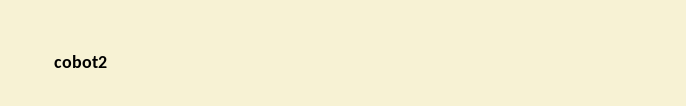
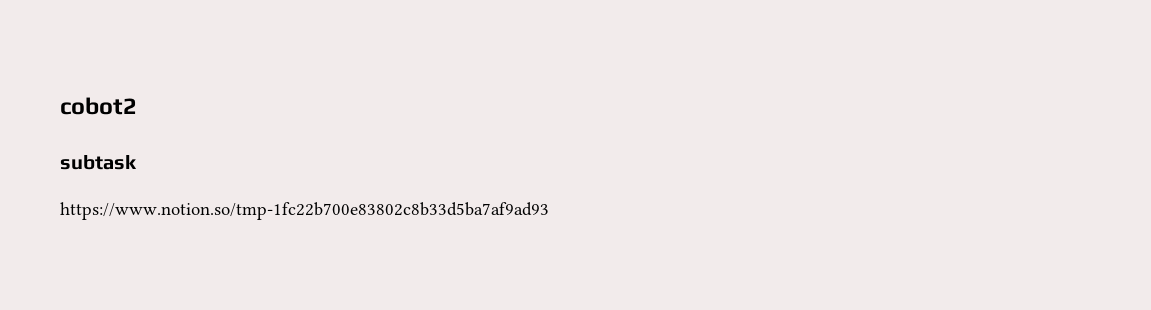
(107, 61) none -> [60,155,137,170] [60,202,549,220] // subtask // https://www.notion.so/tmp-1fc22b700e83802c8b33d5ba7af9ad93

